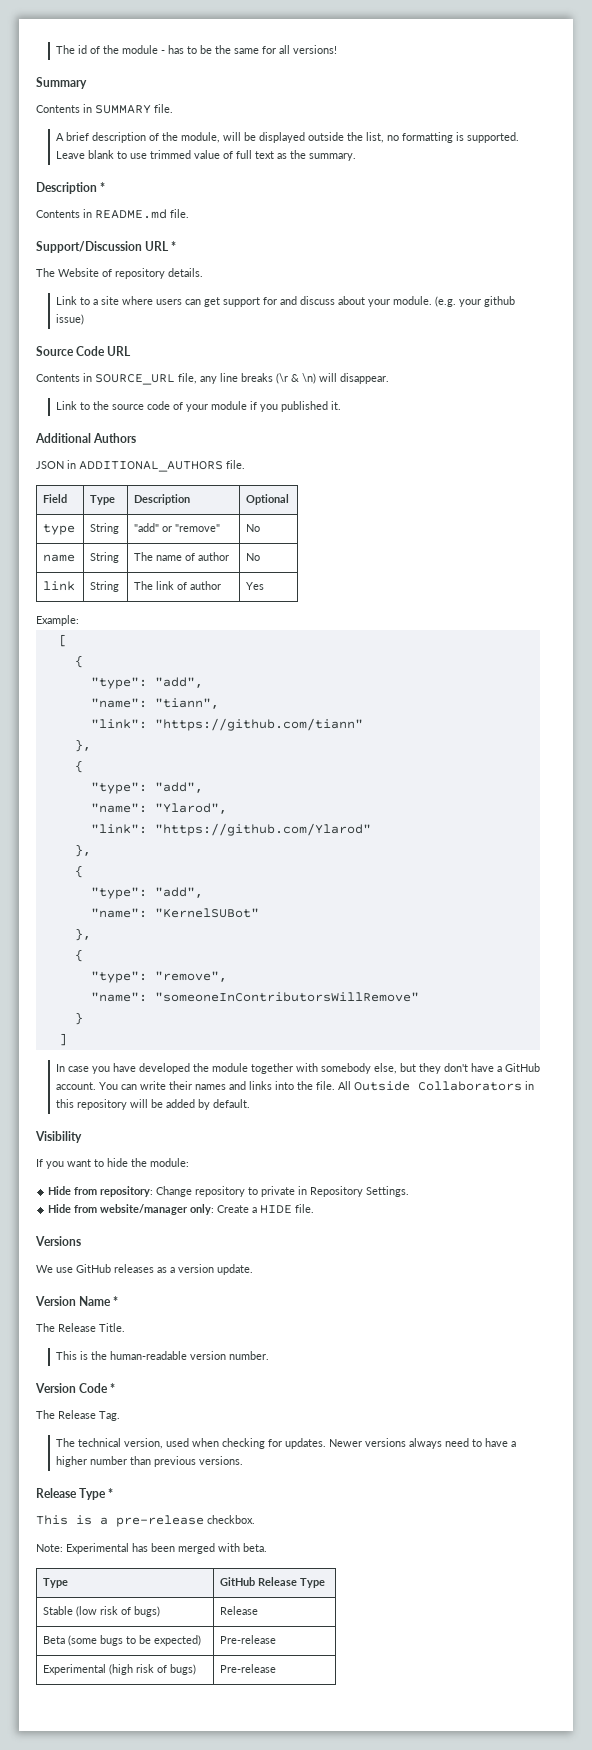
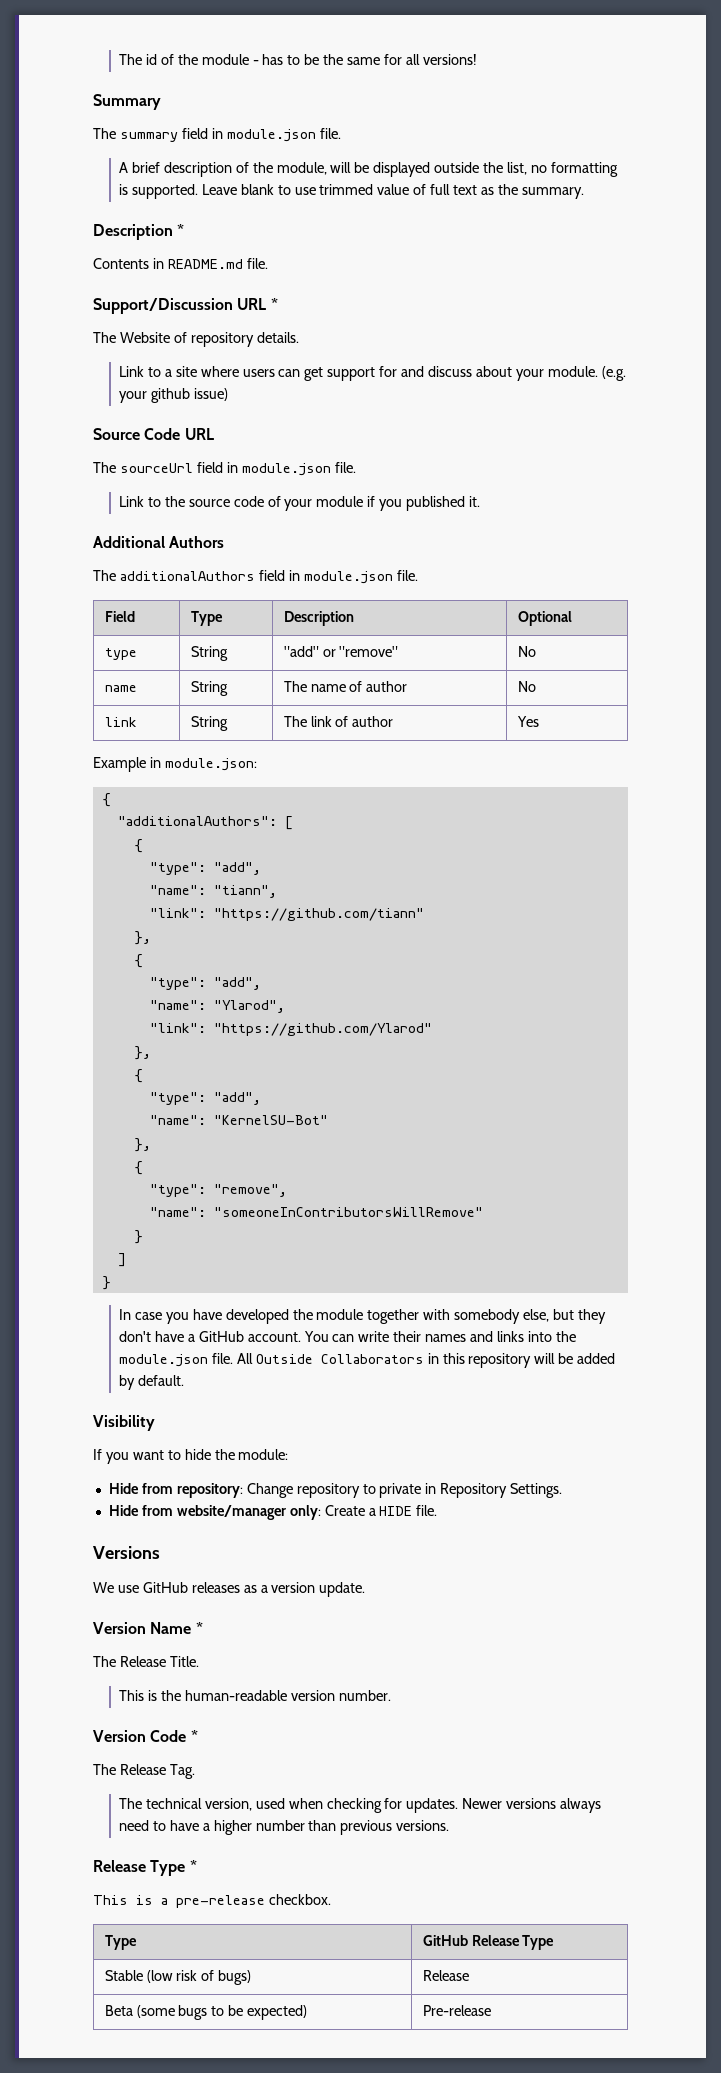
[36,104,151,114] Contents in SUMMARY -> [93,128,316,142] The summary field in module.json
[36,373,389,385] Contents in SOURCE_URL file, any line breaks (\r & \n) will disappear. -> [93,462,356,476] The sourceUrl field in module.json file.
[36,460,223,472] JSON in ADDITIONAL_AUTHORS -> [93,570,393,584] The additionalAuthors field in module.json
[36,615,79,626] Example: // -> [93,757,257,772] [101,793,111,807] [117,816,277,826] Example in module.json: // { // "additionalAuthors":
[154,908,259,918] "KernelSUBot" -> [213,1115,328,1125] "KernelSU-Bot"
(67, 1039) none -> [101,1276,111,1290] // }
(313, 1085) none -> [118,1354,208,1367] module.json
[36,1543,267,1554] // Note: Experimental has been merged with beta. -> (331, 1899) none
[43,1664,197,1675] [220,1664,277,1673] // Experimental (high risk of bugs) | Pre-release -> (491, 2010) none

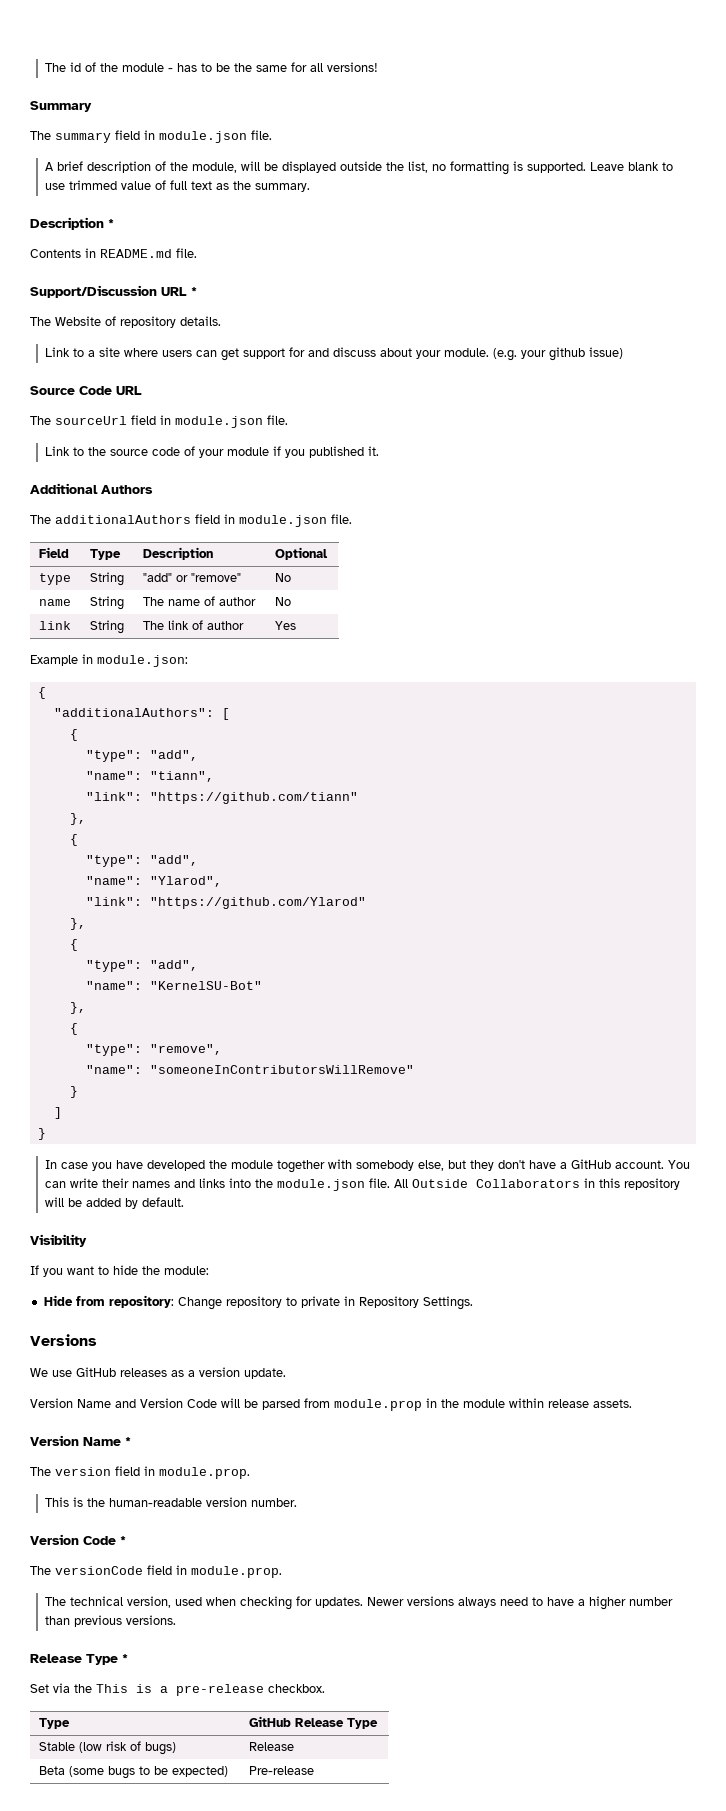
[108,1505,438,1520] // Hide from website/manager only: Create a HIDE file. -> (473, 1303) none
(366, 1589) none -> [30,1398,632,1411] // Version Name and Version Code will be parsed from module.prop in the module within release assets.
[119,1656,199,1667] Release Title. -> [55,1466,250,1479] version field in module.prop.
[119,1764,195,1779] Release Tag. -> [55,1565,282,1578] versionCode field in module.prop.
(197, 1866) none -> [30,1683,92,1693] Set via the

